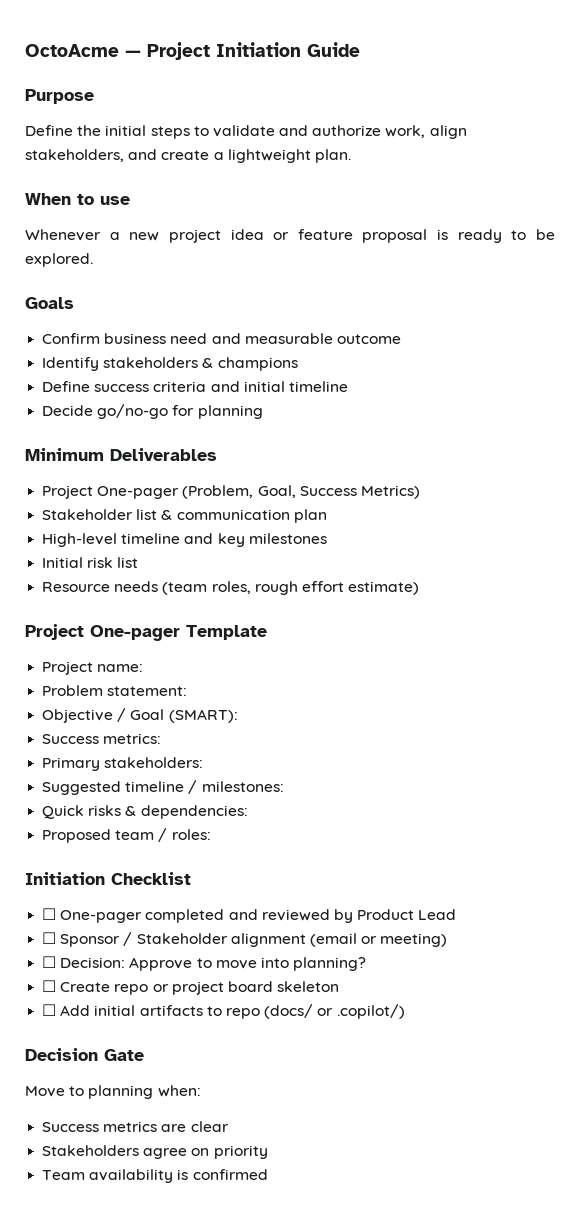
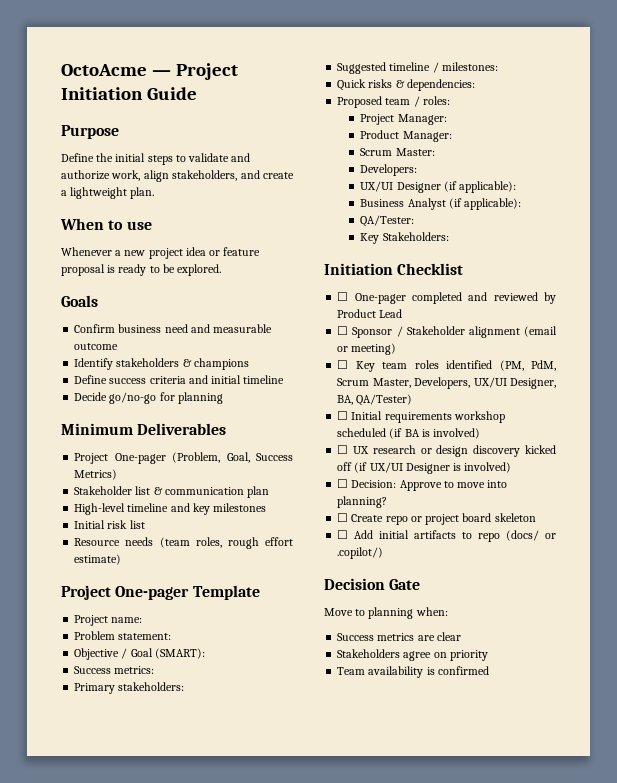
(211, 834) none -> [360,114,447,125] [360,130,452,142] [360,148,435,156] [360,164,418,176] [360,181,517,193] [360,198,522,210] [360,215,415,227] [360,232,449,244] // Project Manager: // Product Manager: // Scrum Master: // Developers: // UX/UI Designer (if applicable): // Business Analyst (if applicable): // QA/Tester: // Key Stakeholders:
(448, 940) none -> [337,360,556,372] [337,377,556,389] [337,394,413,406] [337,411,505,423] [337,428,481,439] [337,445,556,457] [337,462,512,474] // ☐ Key team roles identified (PM, PdM, Scrum Master, Developers, UX/UI Designer, BA, QA/Tester) // ☐ Initial requirements workshop scheduled (if BA is involved) // ☐ UX research or design discovery kicked off (if UX/UI Designer is involved)

